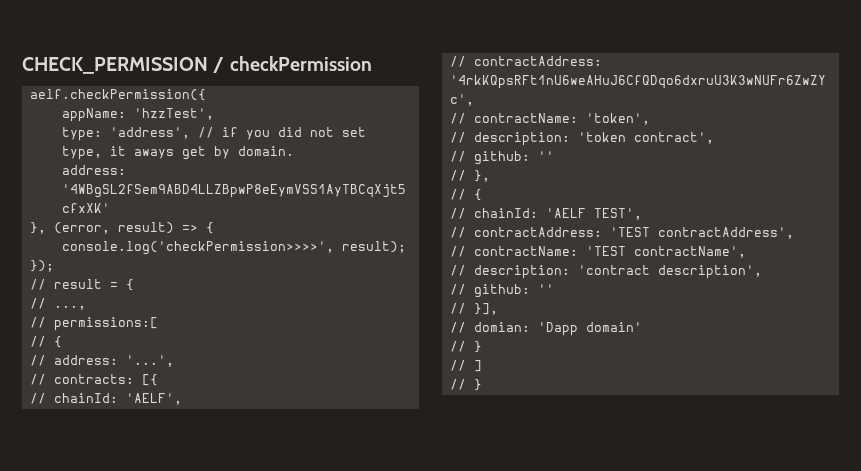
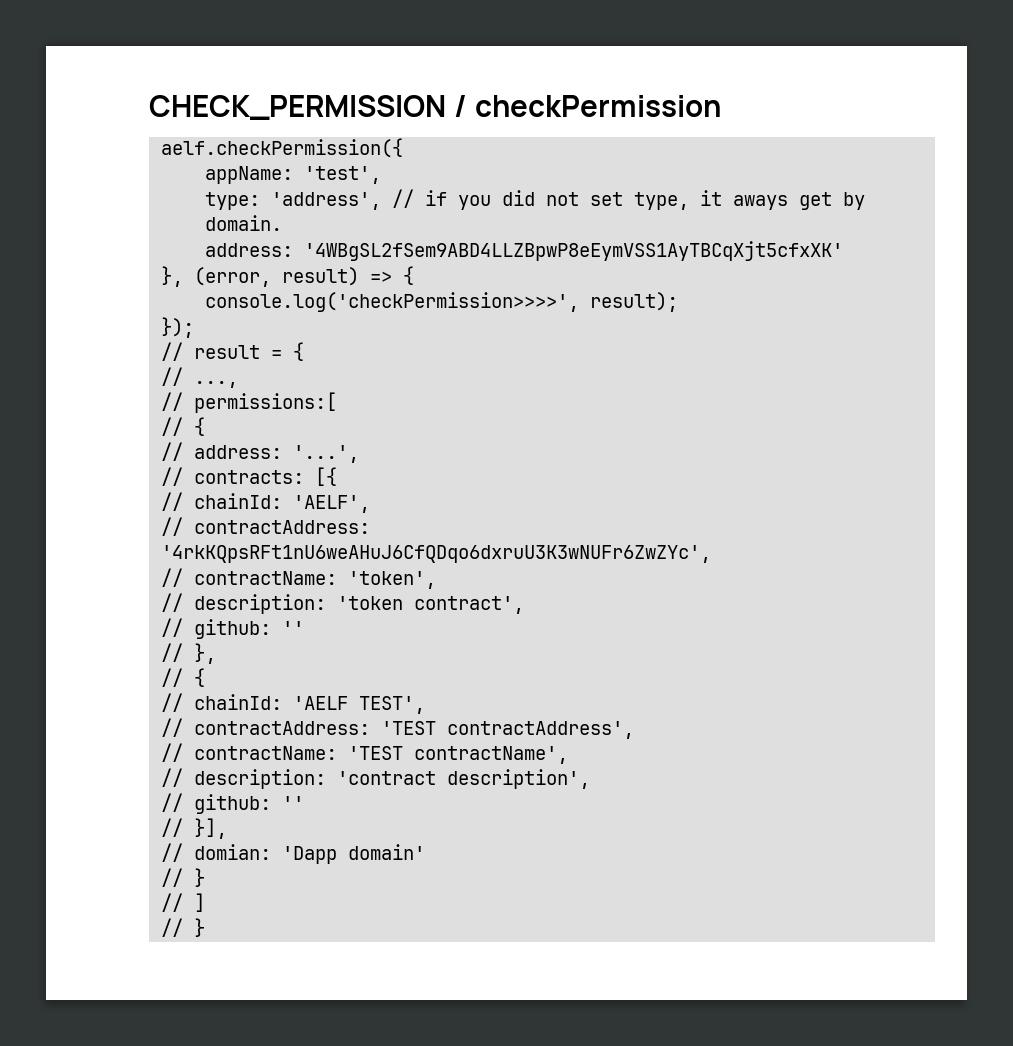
[134,108,215,120] 'hzzTest', -> [303,166,381,184] 'test',

